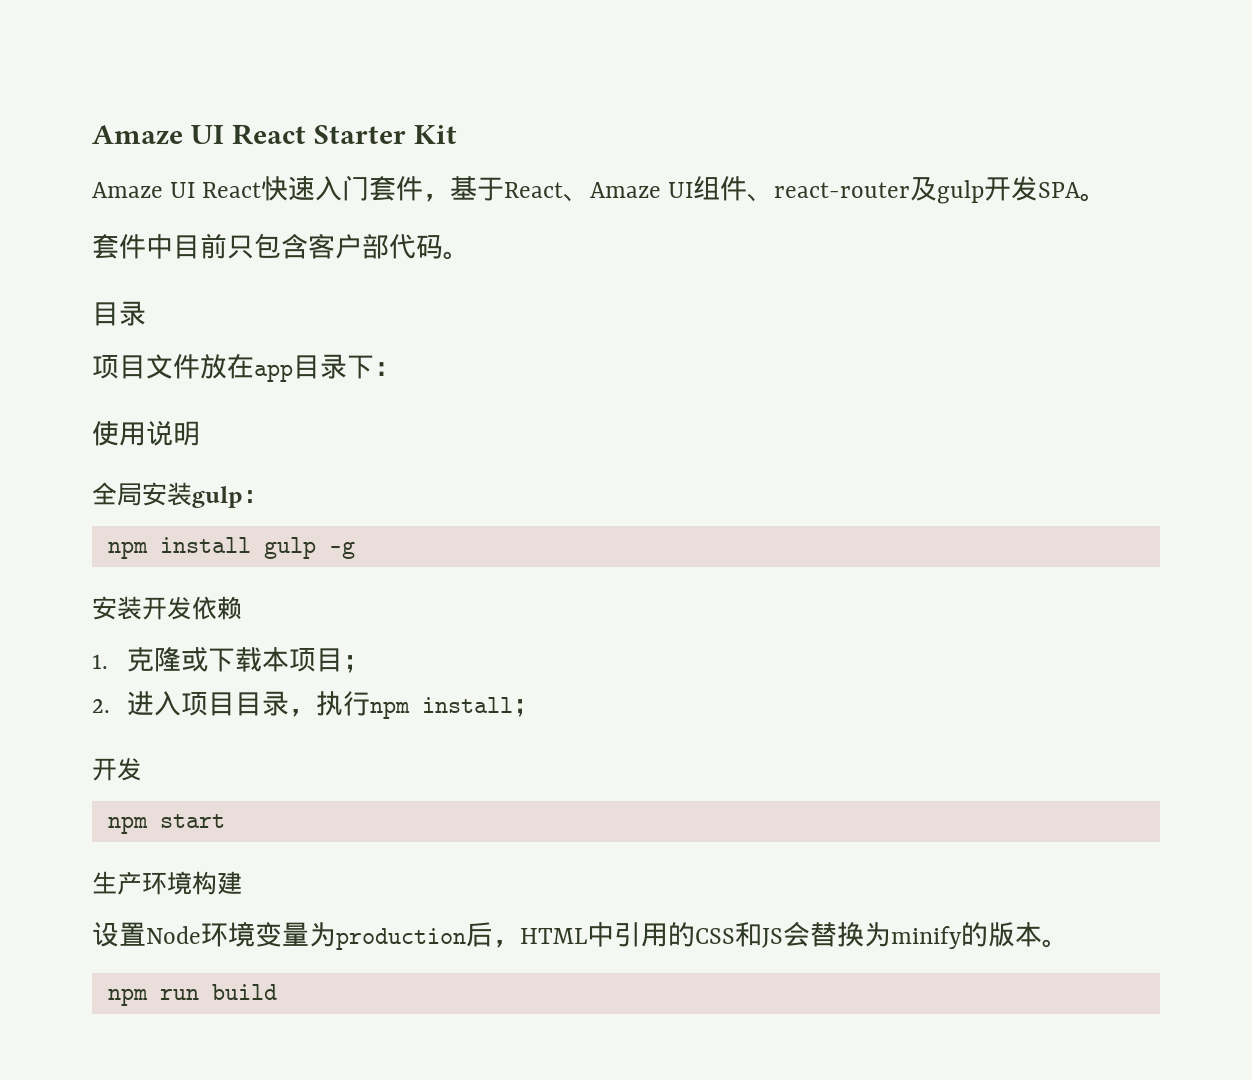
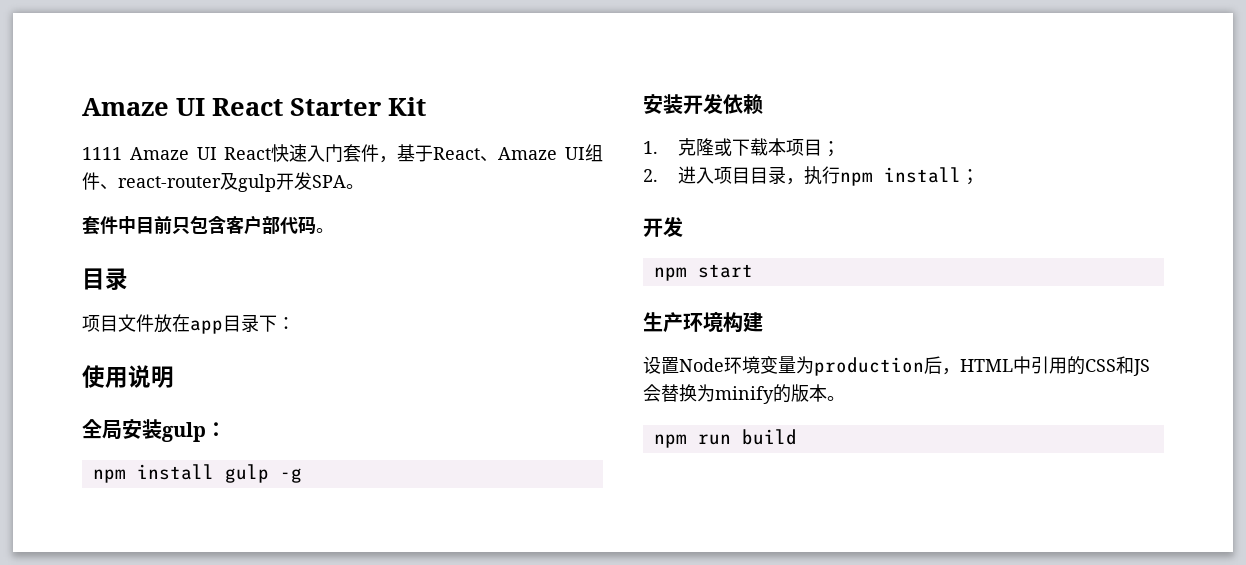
(457, 134) none -> [82,147,122,160] 1111

